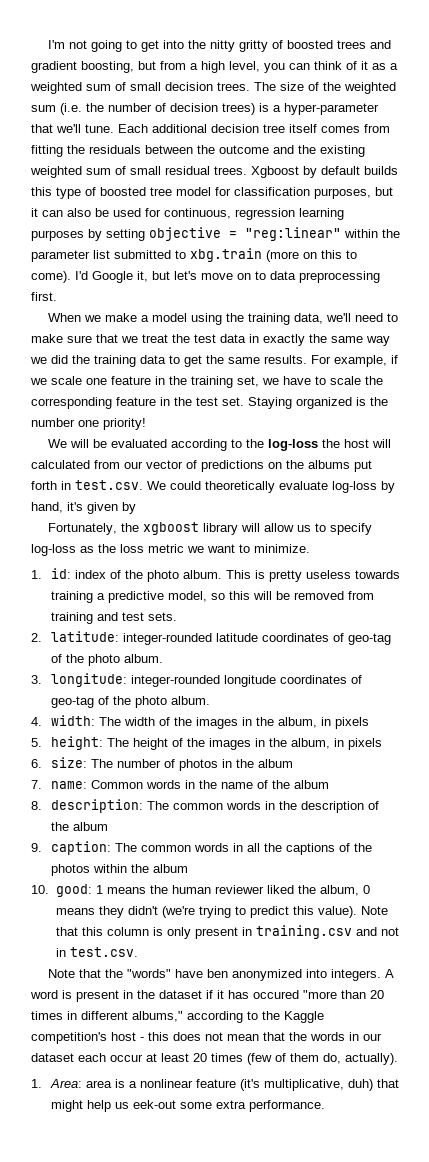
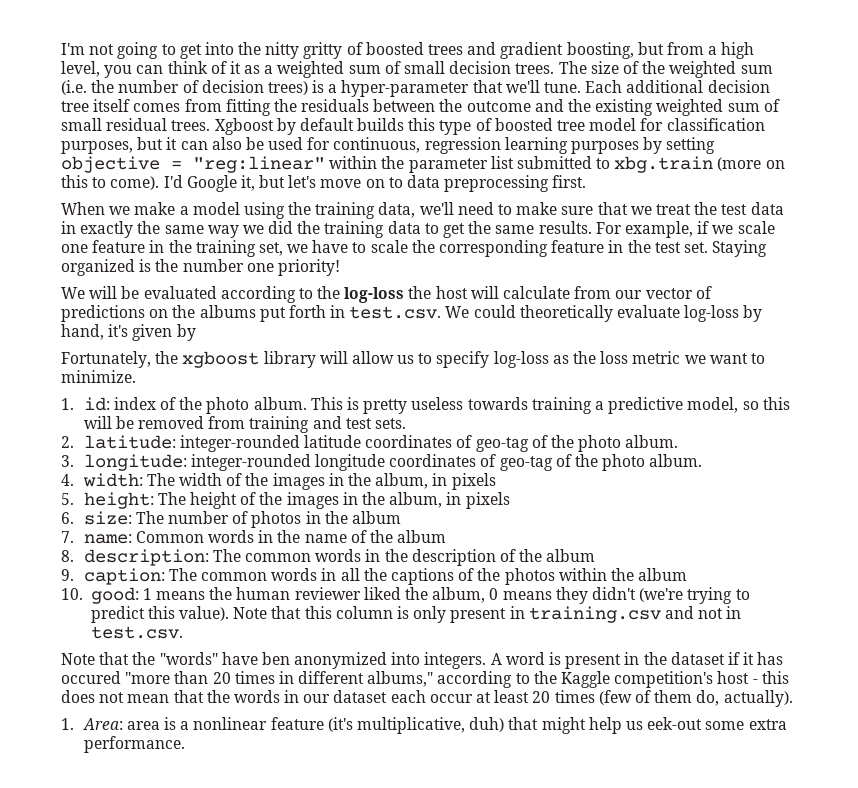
[31,460,90,469] calculated -> [503,286,571,299] calculate

